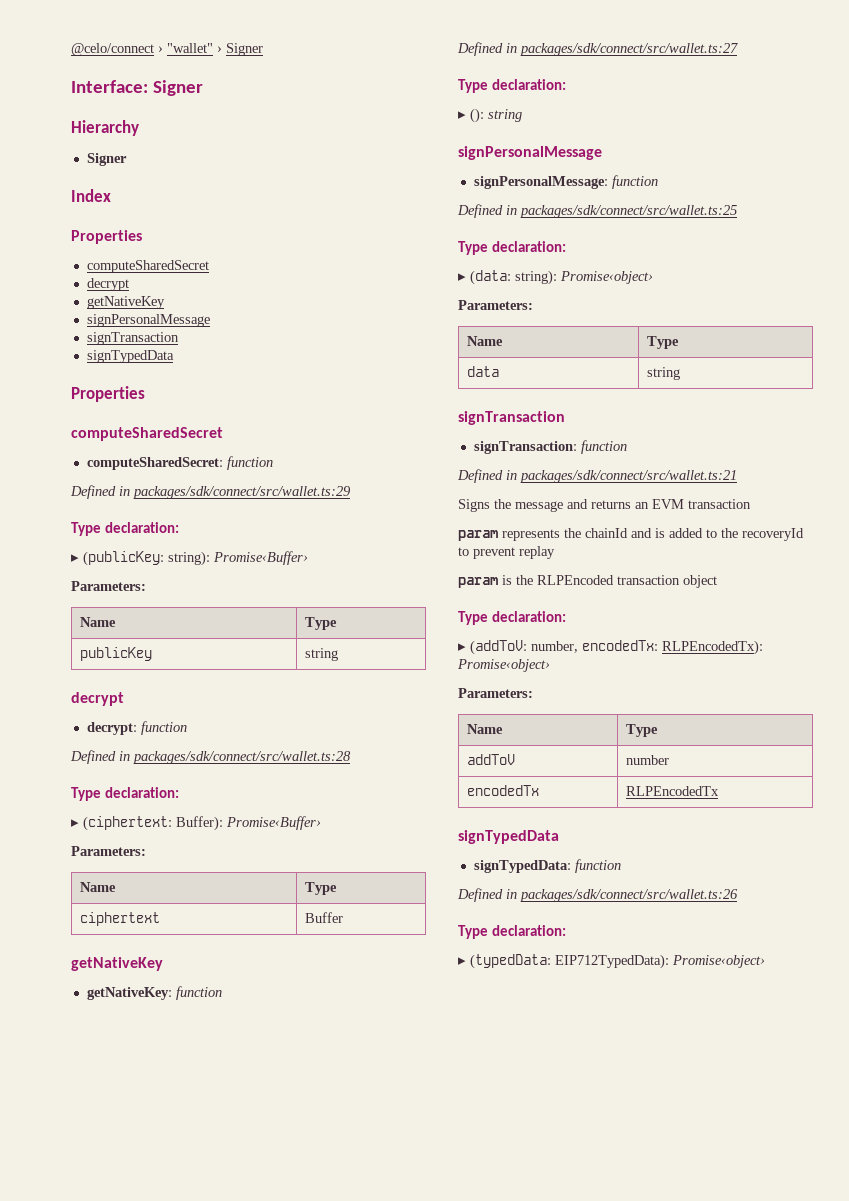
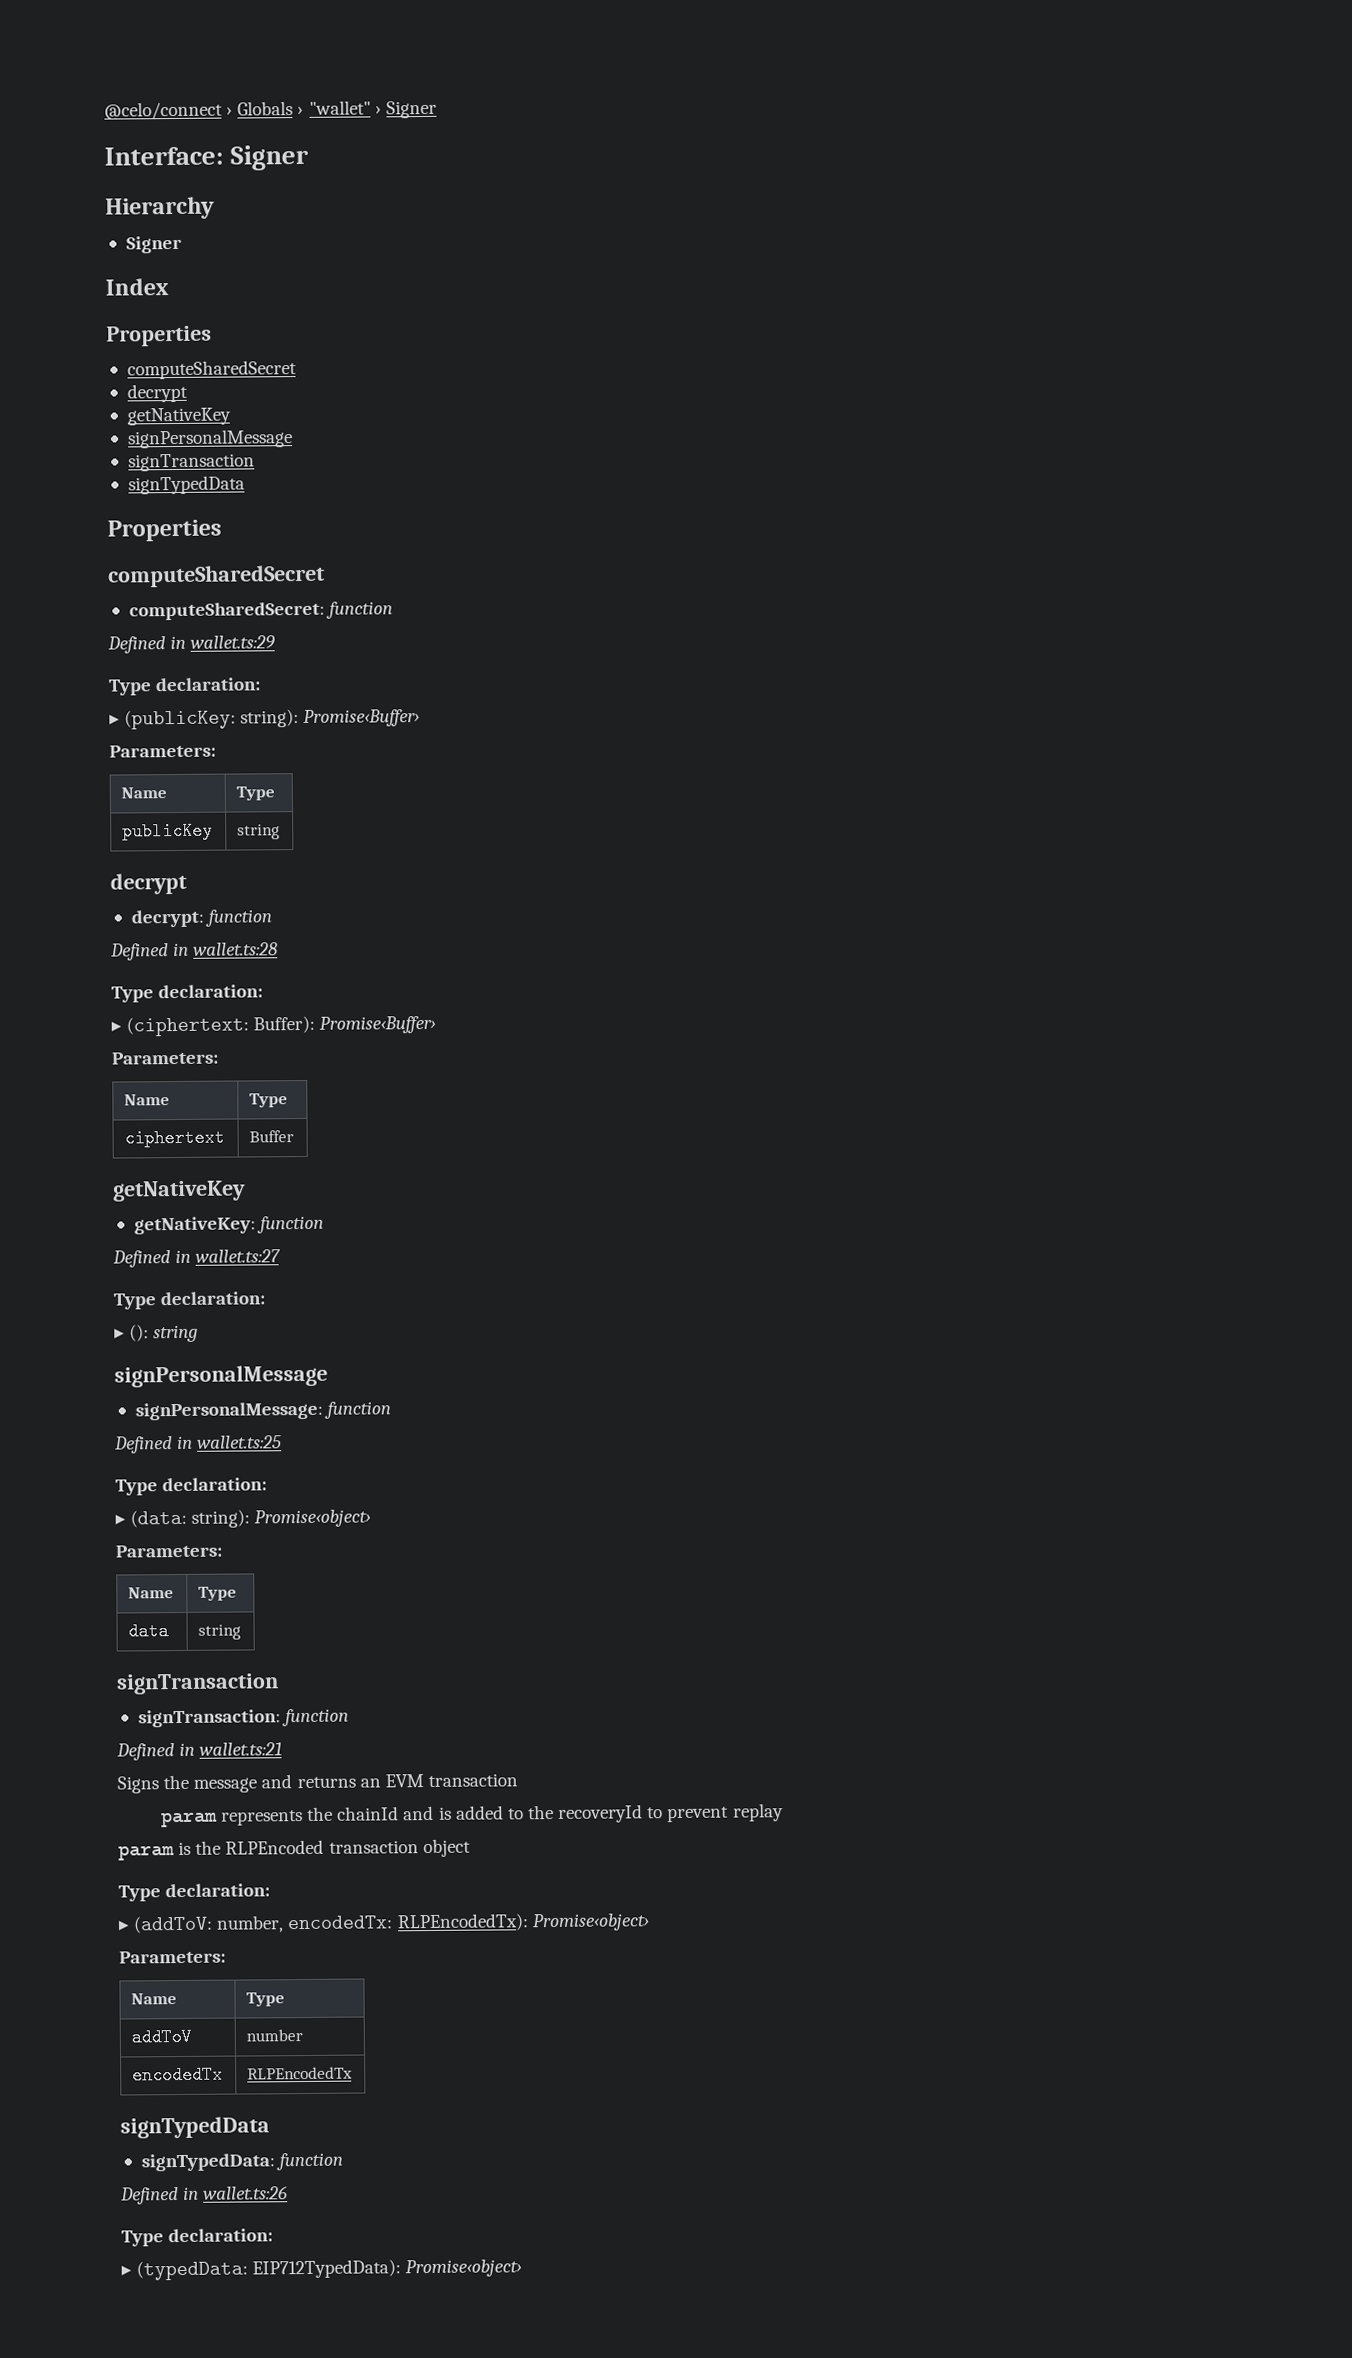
(163, 49) none -> [237,101,305,116] Globals ›
[133,486,351,499] packages/sdk/connect/src/wallet.ts:29 -> [190,635,276,649] wallet.ts:29
[133,751,351,764] packages/sdk/connect/src/wallet.ts:28 -> [193,942,279,956] wallet.ts:28
[520,43,738,56] packages/sdk/connect/src/wallet.ts:27 -> [195,1249,282,1263] wallet.ts:27
[520,205,737,218] packages/sdk/connect/src/wallet.ts:25 -> [197,1435,283,1449] wallet.ts:25
[520,470,737,483] packages/sdk/connect/src/wallet.ts:21 -> [199,1742,283,1756] wallet.ts:21
[520,889,738,902] packages/sdk/connect/src/wallet.ts:26 -> [203,2186,289,2200] wallet.ts:26

